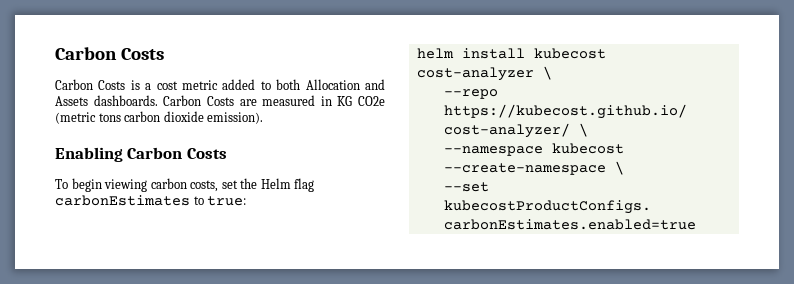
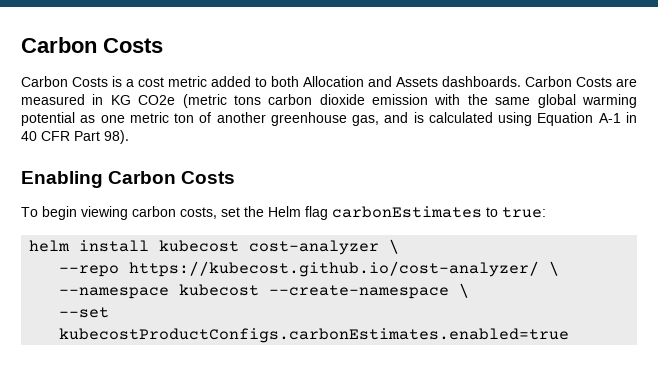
[207,112,264,124] emission). -> [372,94,637,108] [21,112,637,126] [21,130,129,144] emission with the same global warming potential as one metric ton of another greenhouse gas, and is calculated using Equation A-1 in 40 CFR Part 98).

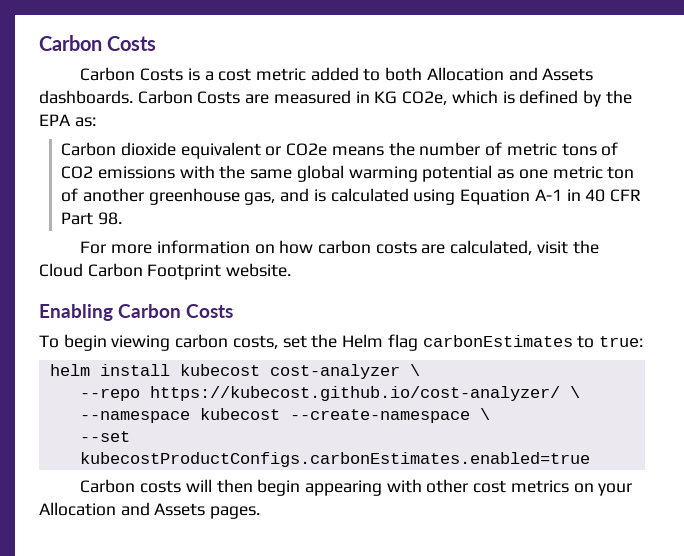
[138,94,429,108] CO2e (metric tons carbon dioxide emission -> [402,90,632,107] [39,114,96,127] [61,142,619,159] [61,166,175,179] CO2e, which is defined by the EPA as: // Carbon dioxide equivalent or CO2e means the number of metric tons of CO2 emissions
[104,130,129,144] 98). -> [97,212,122,225] [80,240,599,255] [39,263,292,280] 98. // For more information on how carbon costs are calculated, visit the Cloud Carbon Footprint website.
(570, 335) none -> [80,479,633,496] [39,502,261,519] // Carbon costs will then begin appearing with other cost metrics on your Allocation and Assets pages.

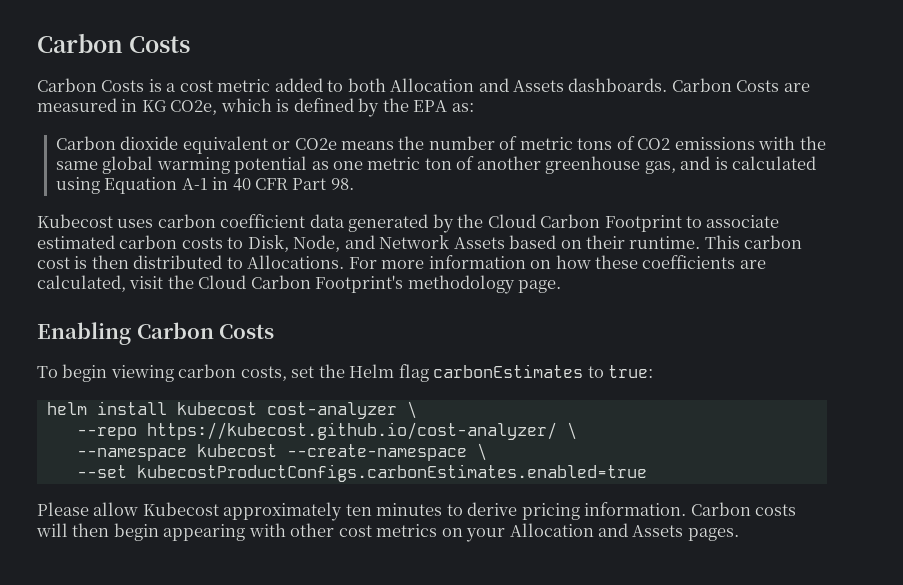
(122, 218) none -> [37,214,780,233] [37,235,803,252] [37,255,345,269] Kubecost uses carbon coefficient data generated by the Cloud Carbon Footprint to associate estimated carbon costs to Disk, Node, and Network Assets based on their runtime. This carbon cost is then distributed to Allocations.
[317,240,417,254] carbon costs -> [595,255,736,269] these coefficients
[147,263,292,280] Footprint website. -> [315,275,562,294] Footprint's methodology page.
(590, 459) none -> [37,502,687,521] Please allow Kubecost approximately ten minutes to derive pricing information.

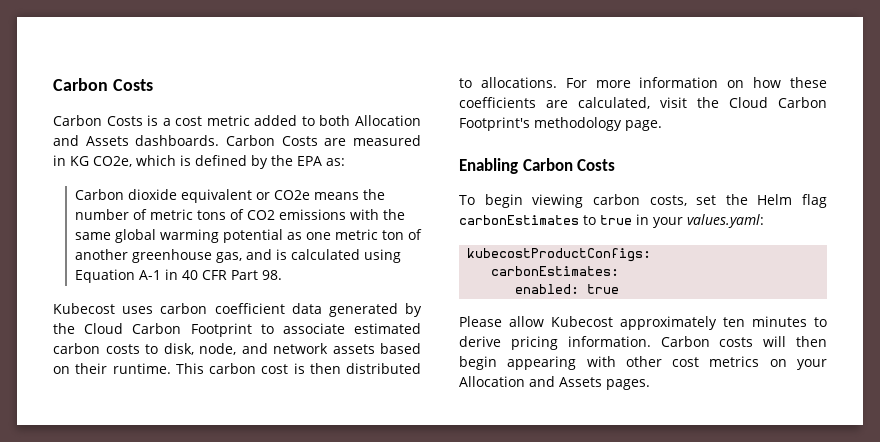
[247,235,505,252] Disk, Node, and Network Assets -> [163,343,375,355] disk, node, and network assets
[247,255,345,269] Allocations. -> [480,77,557,88] allocations.
[608,365,654,378] [46,401,417,419] [76,422,577,440] [76,443,487,461] [76,464,647,482] true: // helm install kubecost cost-analyzer \ // --repo https://kubecost.github.io/cost-analyzer/ \ // --namespace kubecost --create-namespace \ // --set kubecostProductConfigs.carbonEstimates.enabled=true -> [600,214,764,228] [467,248,652,262] [491,266,620,276] [515,284,620,294] true in your values.yaml: // kubecostProductConfigs: // carbonEstimates: // enabled: true

